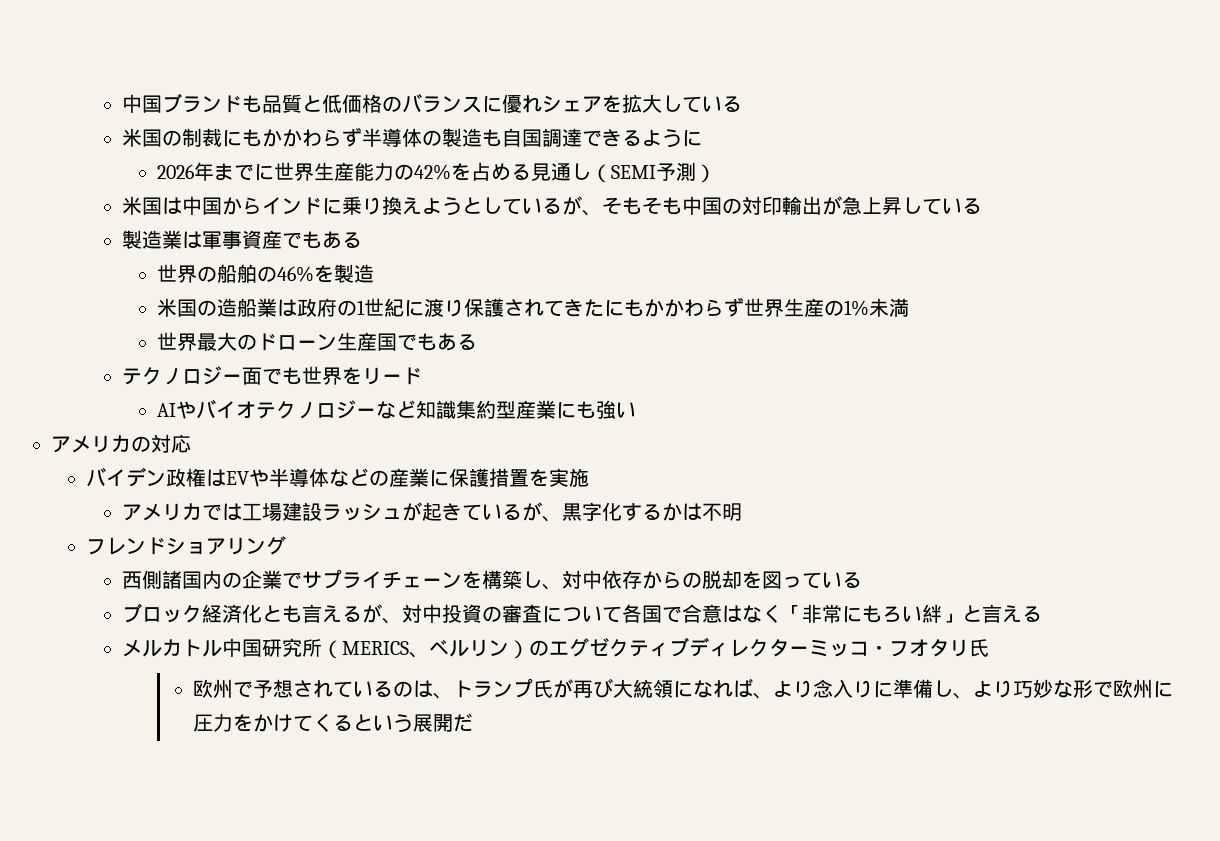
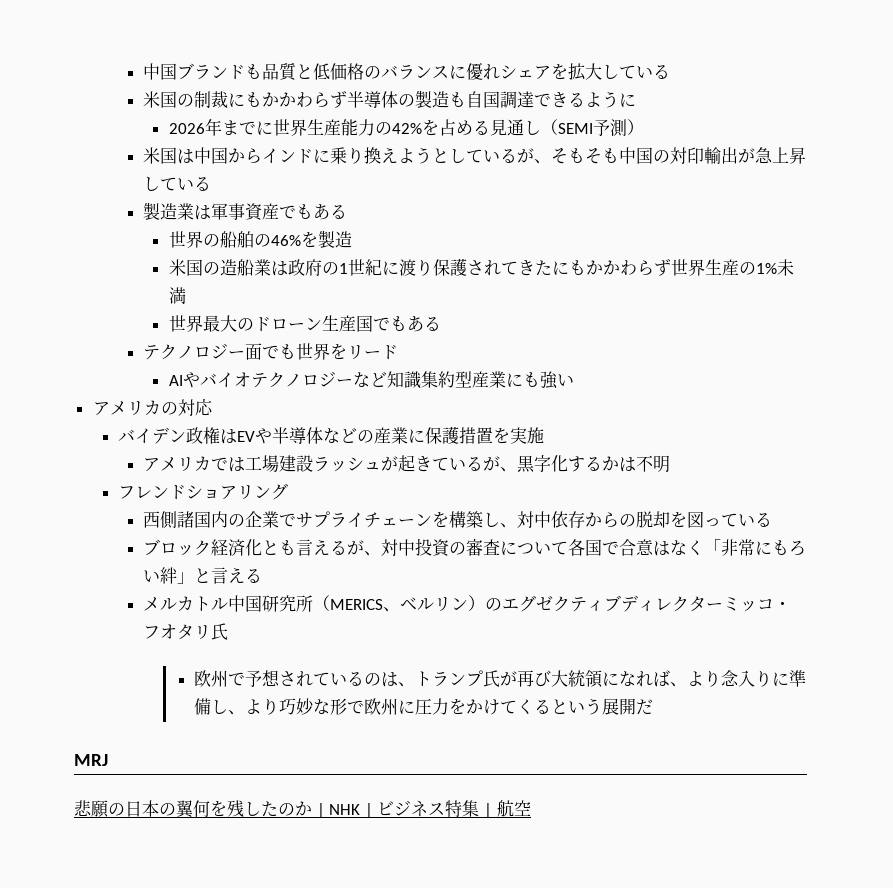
(473, 722) none -> [74,754,108,766] [74,800,531,818] // MRJ // 悲願の日本の翼何を残したのか | NHK | ビジネス特集 | 航空

